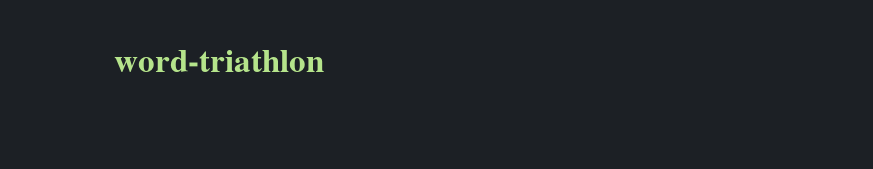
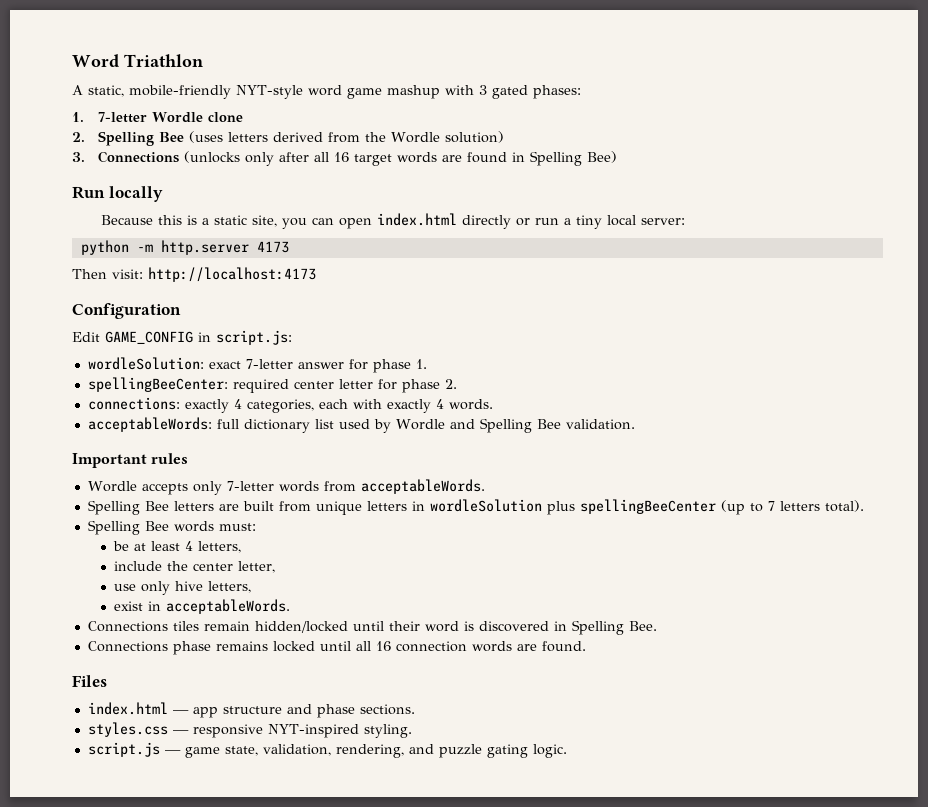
[114,50,324,72] word-triathlon -> [72,54,203,67] [72,85,581,99] [72,112,243,123] [72,131,504,146] [72,151,617,166] [72,186,163,202] [100,213,685,229] [80,240,289,255] [72,267,316,282] [72,303,181,319] [72,330,292,345] [87,357,427,373] [87,377,457,393] [87,397,493,413] [87,417,635,433] [72,453,189,468] [87,479,485,495] [87,499,864,515] [87,520,256,535] [112,541,241,553] [113,561,275,573] [113,581,251,595] [113,599,290,614] [87,620,657,635] [87,641,586,655] [72,675,107,687] [87,702,415,718] [87,722,412,738] [87,742,567,758] Word Triathlon // A static, mobile-friendly NYT-style word game mashup with 3 gated phases: // 1. 7-letter Wordle clone // 2. Spelling Bee (uses letters derived from the Wordle solution) // 3. Connections (unlocks only after all 16 target words are found in Spelling Bee) // Run locally // Because this is a static site, you can open index.html directly or run a tiny local server: // python -m http.server 4173 // Then visit: http://localhost:4173 // Configuration // Edit GAME_CONFIG in script.js: // wordleSolution: exact 7-letter answer for phase 1. // spellingBeeCenter: required center letter for phase 2. // connections: exactly 4 categories, each with exactly 4 words. // acceptableWords: full dictionary list used by Wordle and Spelling Bee validation. // Important rules // Wordle accepts only 7-letter words from acceptableWords. // Spelling Bee letters are built from unique letters in wordleSolution plus spellingBeeCenter (up to 7 letters total). // Spelling Bee words must: // be at least 4 letters, // include the center letter, // use only hive letters, // exist in acceptableWords. // Connections tiles remain hidden/locked until their word is discovered in Spelling Bee. // Connections phase remains locked until all 16 connection words are found. // Files // index.html — app structure and phase sections. // styles.css — responsive NYT-inspired styling. // script.js — game state, validation, rendering, and puzzle gating logic.

